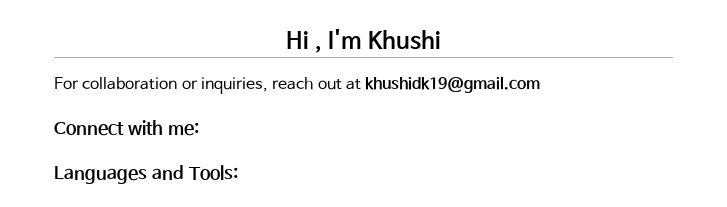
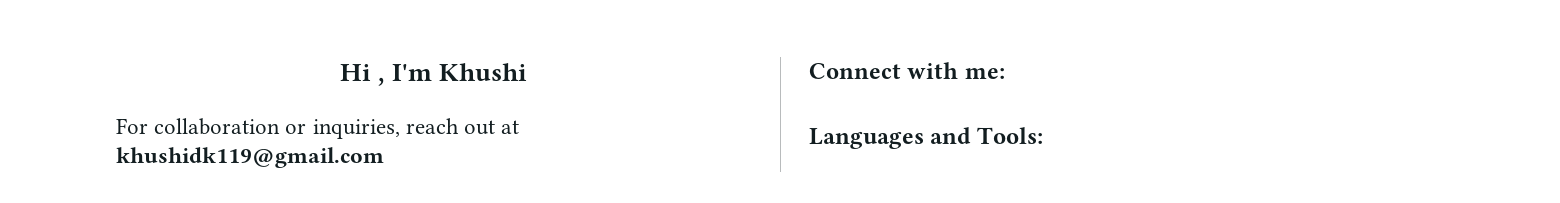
[365,76,541,93] khushidk19@gmail.com -> [116,147,384,168] khushidk119@gmail.com

